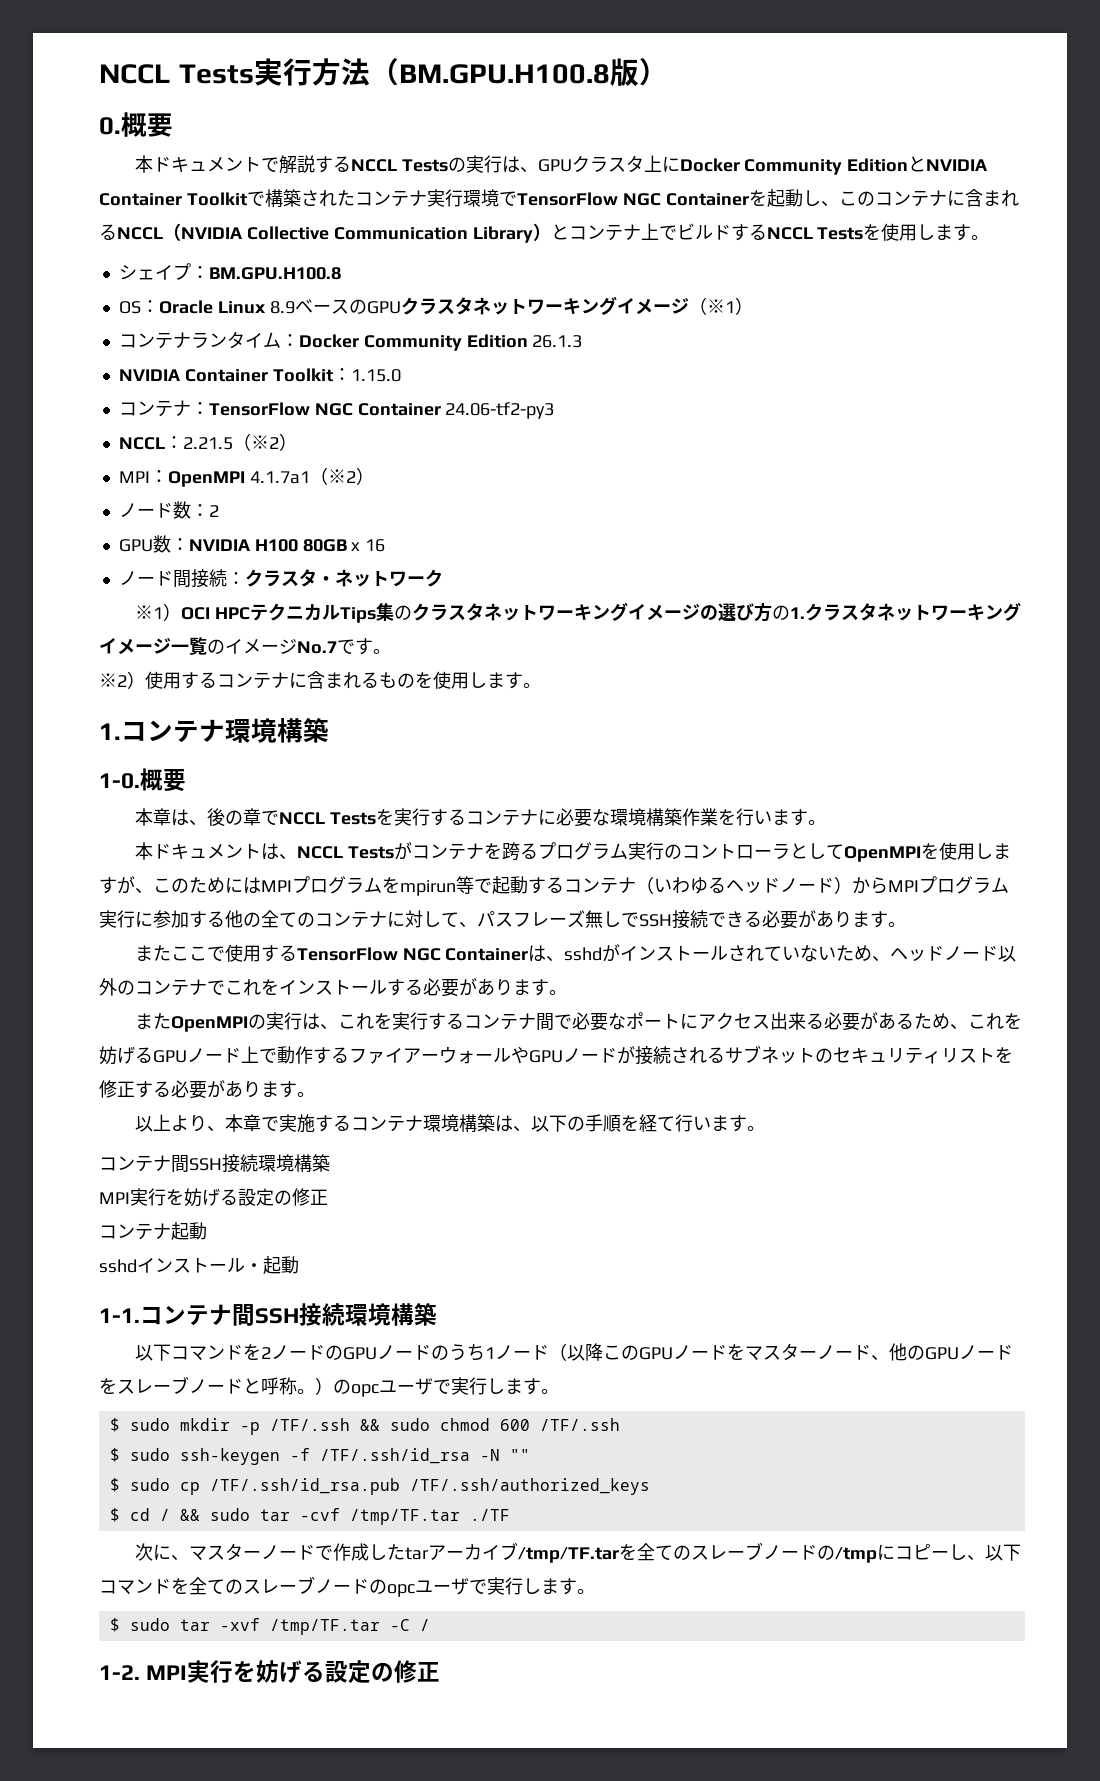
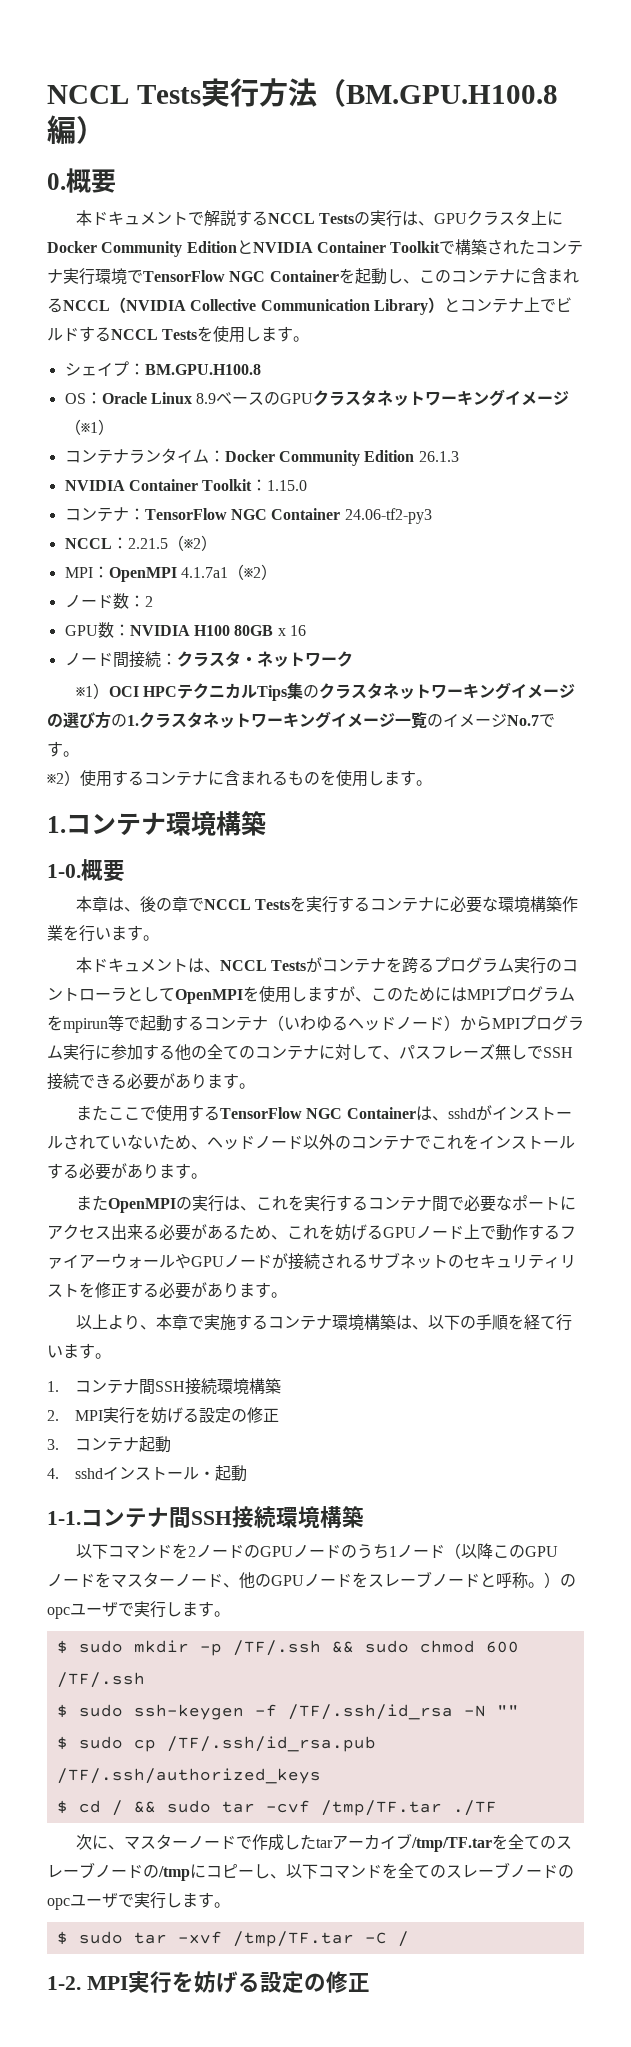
[609,58,639,86] 版 -> [47,115,76,144] 編
[99,1154,330,1173] コンテナ間SSH接続環境構築 // -> [47,1378,281,1395] [47,1410,59,1421] 1.コンテナ間SSH接続環境構築 // 2.
(328, 1197) none -> [47,1439,59,1450] 3.
(207, 1231) none -> [47,1468,59,1479] 4.

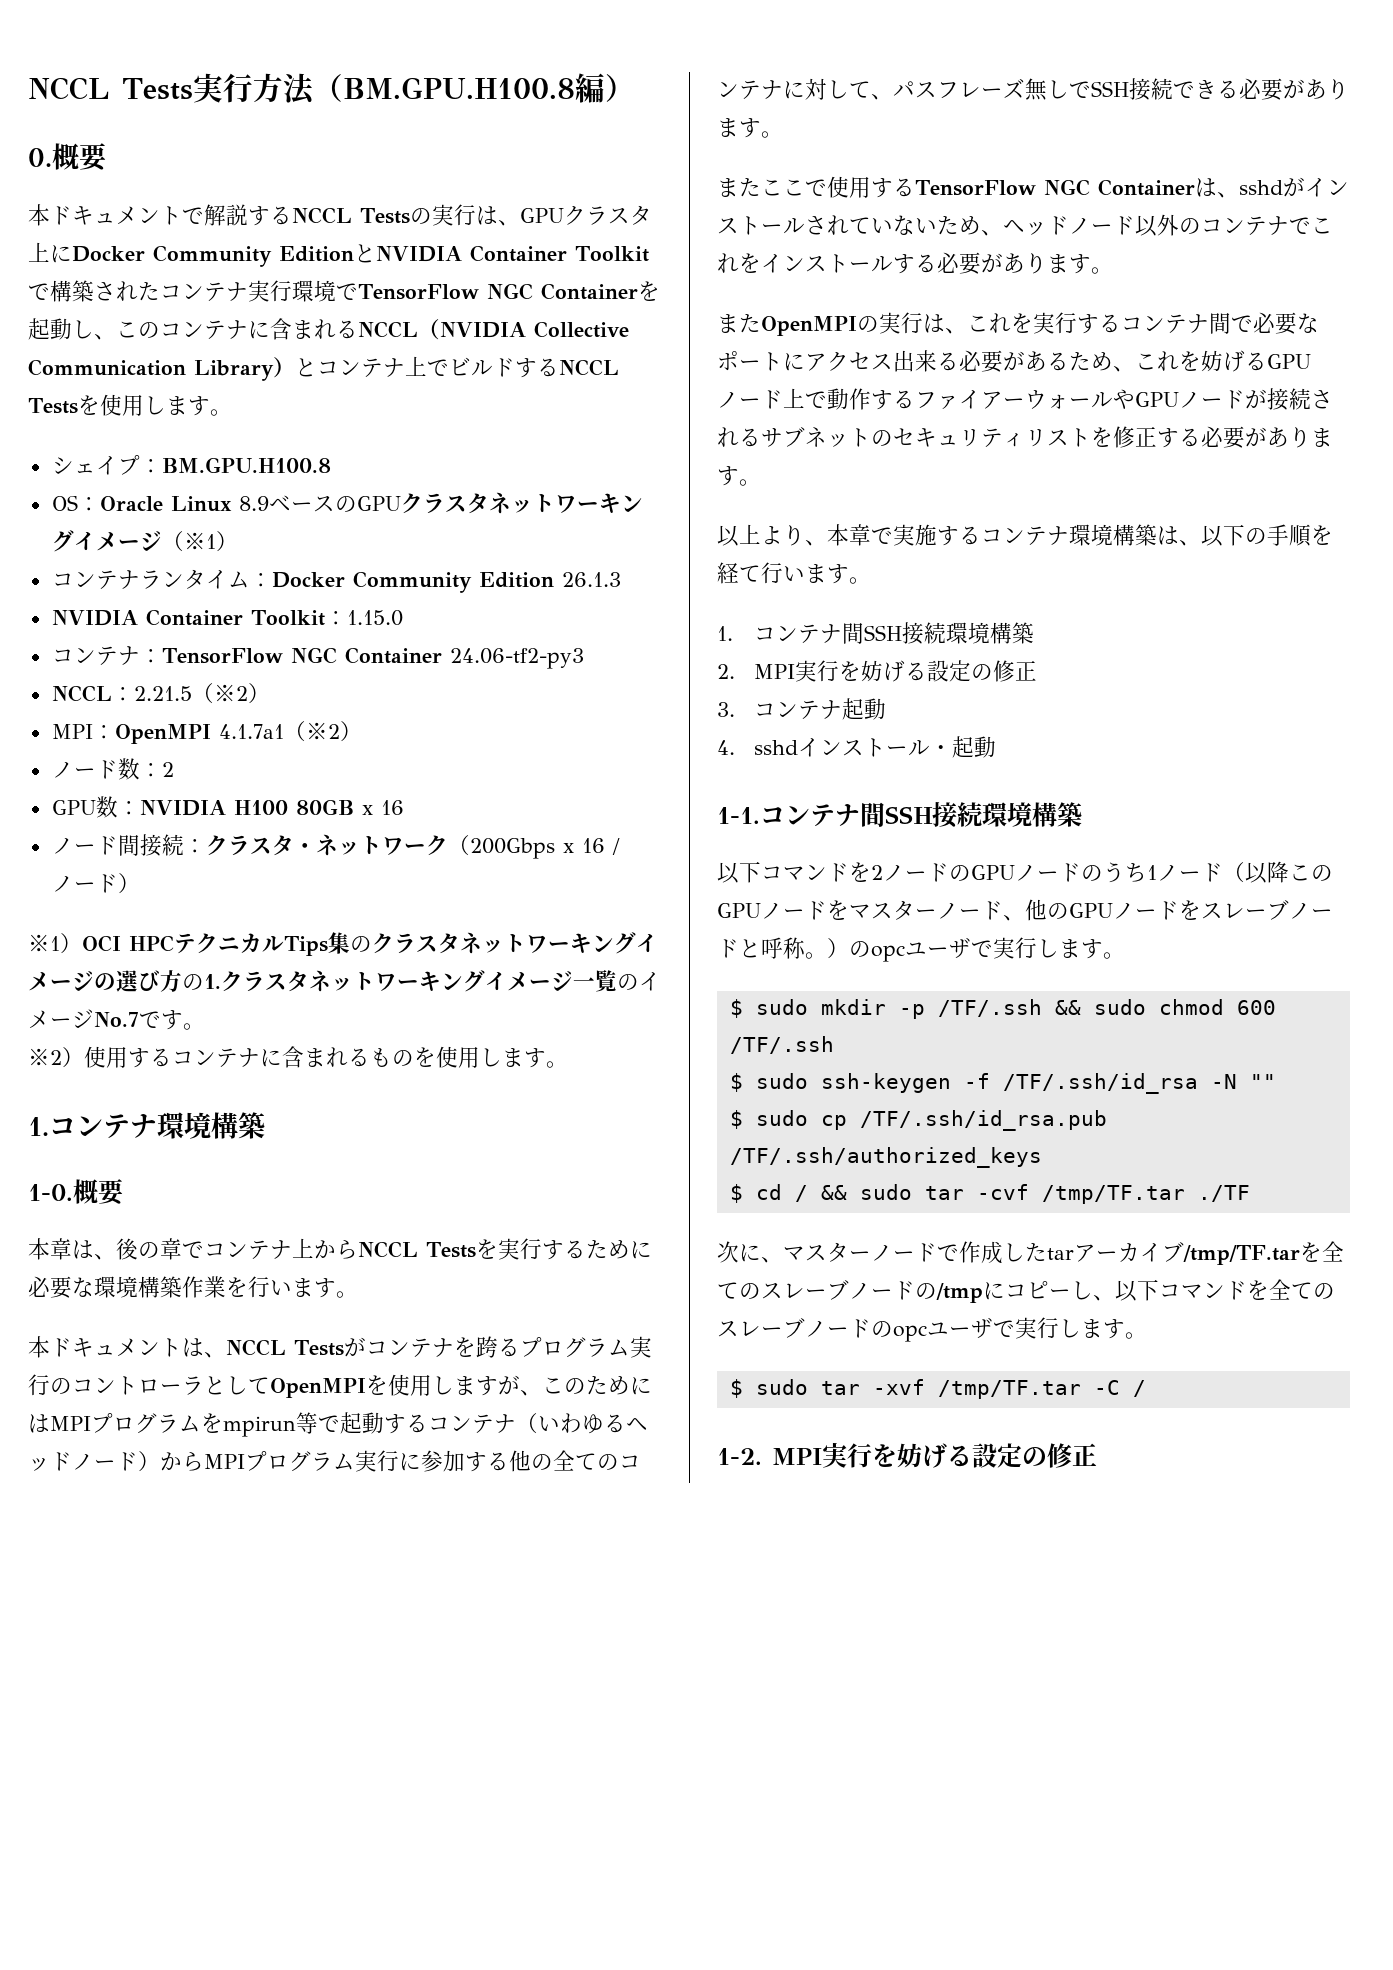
(353, 659) none -> [447,835,620,859] [51,873,140,894] （200Gbps x 16 /ノード）
(205, 904) none -> [204,1238,358,1259] コンテナ上から
[370,897,435,912] コンテナ -> [585,1239,630,1259] ため

